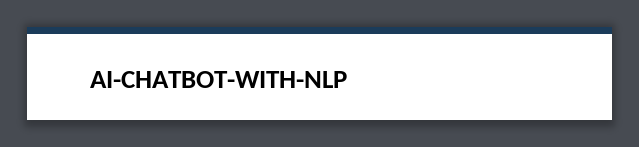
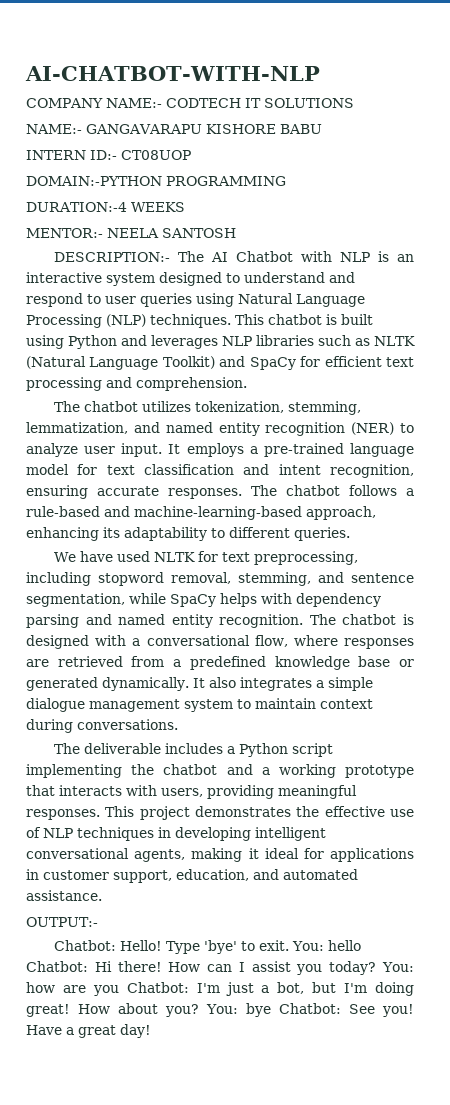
(347, 79) none -> [26,98,354,108] [26,124,322,134] [26,150,191,160] [26,176,286,186] [26,202,185,212] [26,228,236,238] [54,251,414,262] [26,272,355,286] [26,293,365,307] [26,314,373,328] [26,335,416,349] [26,356,414,370] [26,377,247,391] [54,401,362,415] [26,422,414,436] [26,443,414,457] [26,464,414,478] [26,485,414,499] [26,506,376,520] [26,527,350,541] [54,551,359,565] [26,572,414,586] [26,593,381,607] [26,614,414,628] [26,635,414,649] [26,656,415,670] [26,677,373,691] [26,698,373,712] [26,719,178,733] [54,743,334,757] [26,764,414,778] [26,785,357,799] [26,806,414,820] [26,827,326,841] [26,848,414,862] [26,869,358,883] [26,890,102,901] [26,917,98,927] [54,940,362,954] [26,961,415,975] [26,982,414,996] [26,1003,414,1017] [26,1024,151,1038] // COMPANY NAME:- CODTECH IT SOLUTIONS // NAME:- GANGAVARAPU KISHORE BABU // INTERN ID:- CT08UOP // DOMAIN:-PYTHON PROGRAMMING // DURATION:-4 WEEKS // MENTOR:- NEELA SANTOSH // DESCRIPTION:- The AI Chatbot with NLP is an interactive system designed to understand and respond to user queries using Natural Language Processing (NLP) techniques. This chatbot is built using Python and leverages NLP libraries such as NLTK (Natural Language Toolkit) and SpaCy for efficient text processing and comprehension. // The chatbot utilizes tokenization, stemming, lemmatization, and named entity recognition (NER) to analyze user input. It employs a pre-trained language model for text classification and intent recognition, ensuring accurate responses. The chatbot follows a rule-based and machine-learning-based approach, enhancing its adaptability to different queries. // We have used NLTK for text preprocessing, including stopword removal, stemming, and sentence segmentation, while SpaCy helps with dependency parsing and named entity recognition. The chatbot is designed with a conversational flow, where responses are retrieved from a predefined knowledge base or generated dynamically. It also integrates a simple dialogue management system to maintain context during conversations. // The deliverable includes a Python script implementing the chatbot and a working prototype that interacts with users, providing meaningful responses. This project demonstrates the effective use of NLP techniques in developing intelligent conversational agents, making it ideal for applications in customer support, education, and automated assistance. // OUTPUT:- // Chatbot: Hello! Type 'bye' to exit. You: hello Chatbot: Hi there! How can I assist you today? You: how are you Chatbot: I'm just a bot, but I'm doing great! How about you? You: bye Chatbot: See you! Have a great day!

